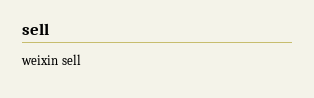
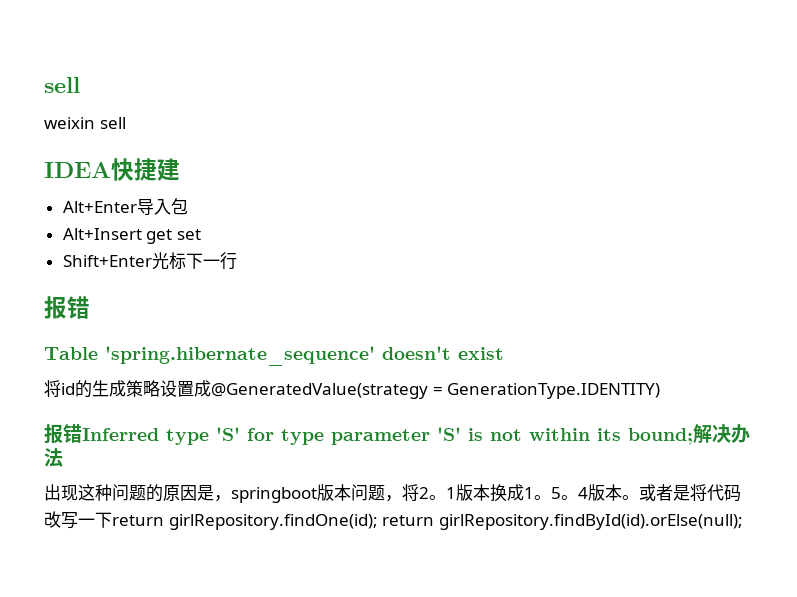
(81, 59) none -> [44,158,180,181] [62,198,188,215] [62,228,201,244] [62,252,237,270] [44,296,90,319] [44,346,504,366] [44,380,661,399] [44,424,750,445] [44,448,63,467] [44,484,741,503] [44,511,743,530] // IDEA快捷建 // Alt+Enter导入包 // Alt+Insert get set // Shift+Enter光标下一行 // 报错 // Table 'spring.hibernate_sequence' doesn't exist // 将id的生成策略设置成@GeneratedValue(strategy = GenerationType.IDENTITY) // 报错Inferred type 'S' for type parameter 'S' is not within its bound;解决办法 // 出现这种问题的原因是，springboot版本问题，将2。1版本换成1。5。4版本。或者是将代码改写一下return girlRepository.findOne(id); return girlRepository.findById(id).orElse(null);

